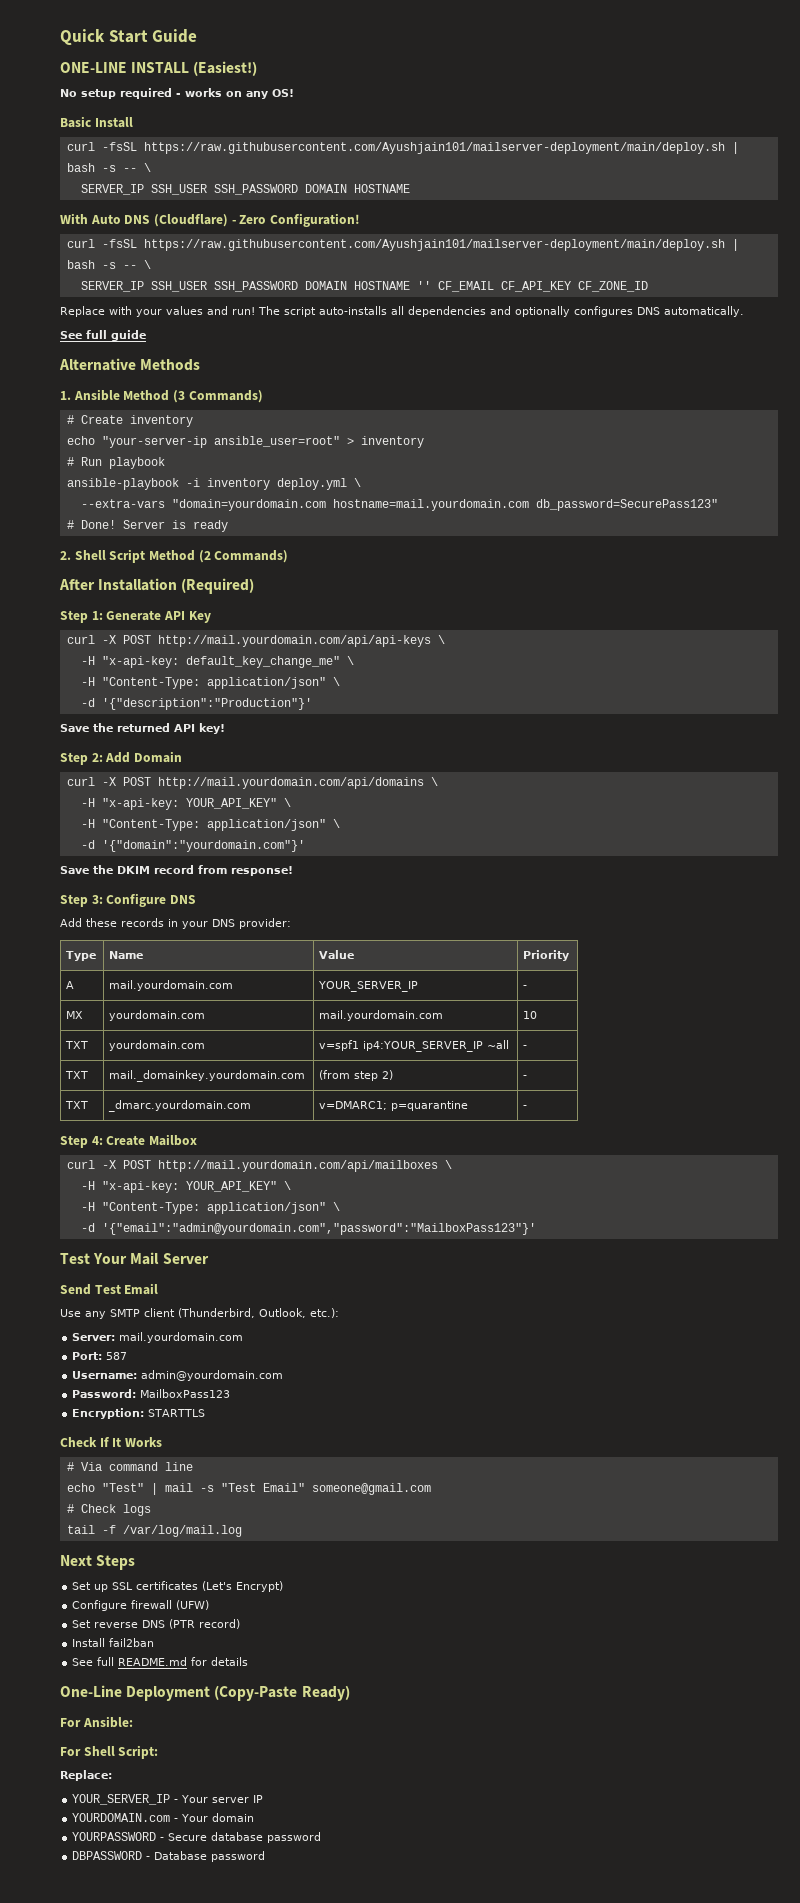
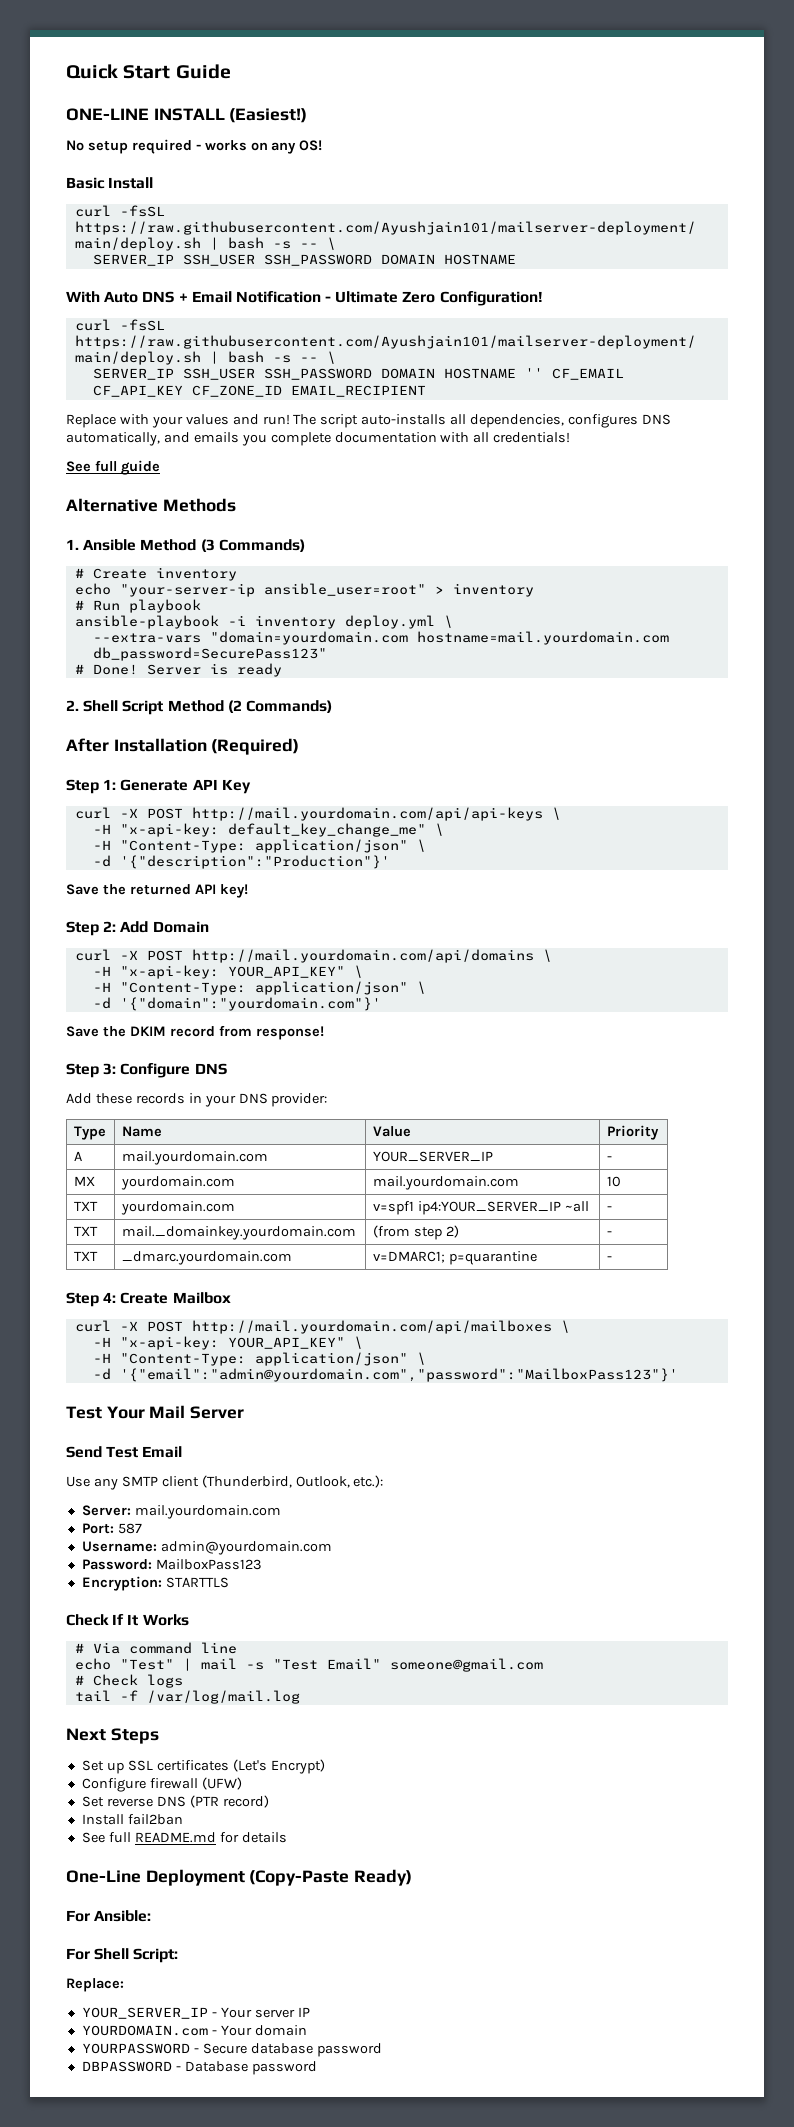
[153,214,236,227] (Cloudflare) - -> [178,291,399,303] + Email Notification - Ultimate
(648, 286) none -> [290,385,426,397] EMAIL_RECIPIENT
[408,306,744,317] dependencies and optionally configures DNS automatically. -> [470,414,671,428] [66,432,571,446] dependencies, configures DNS automatically, and emails you complete documentation with all credentials!

